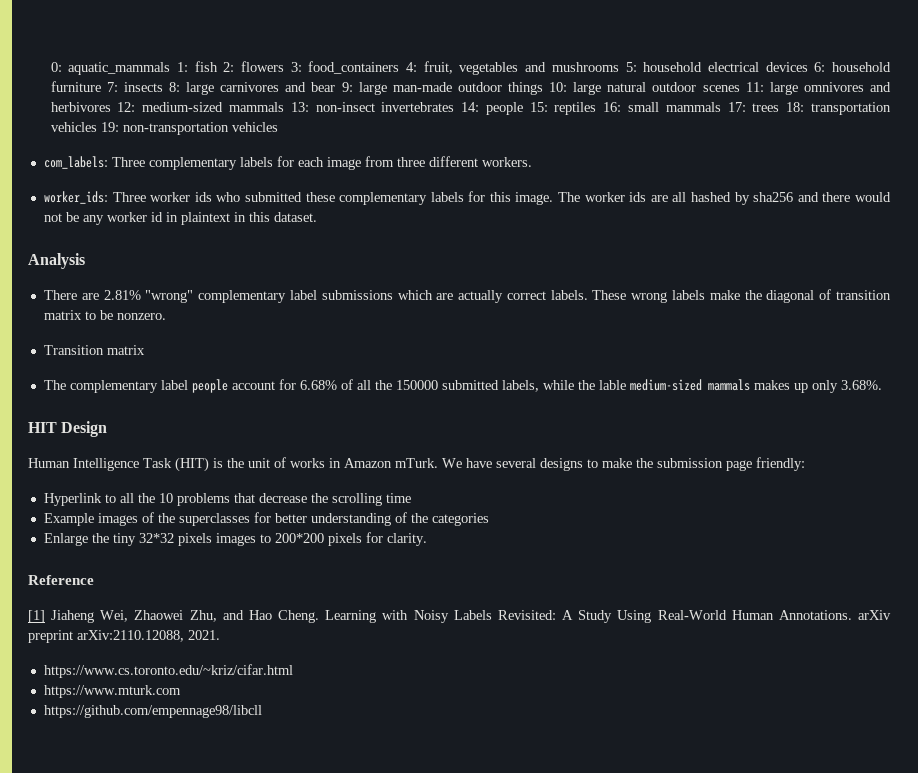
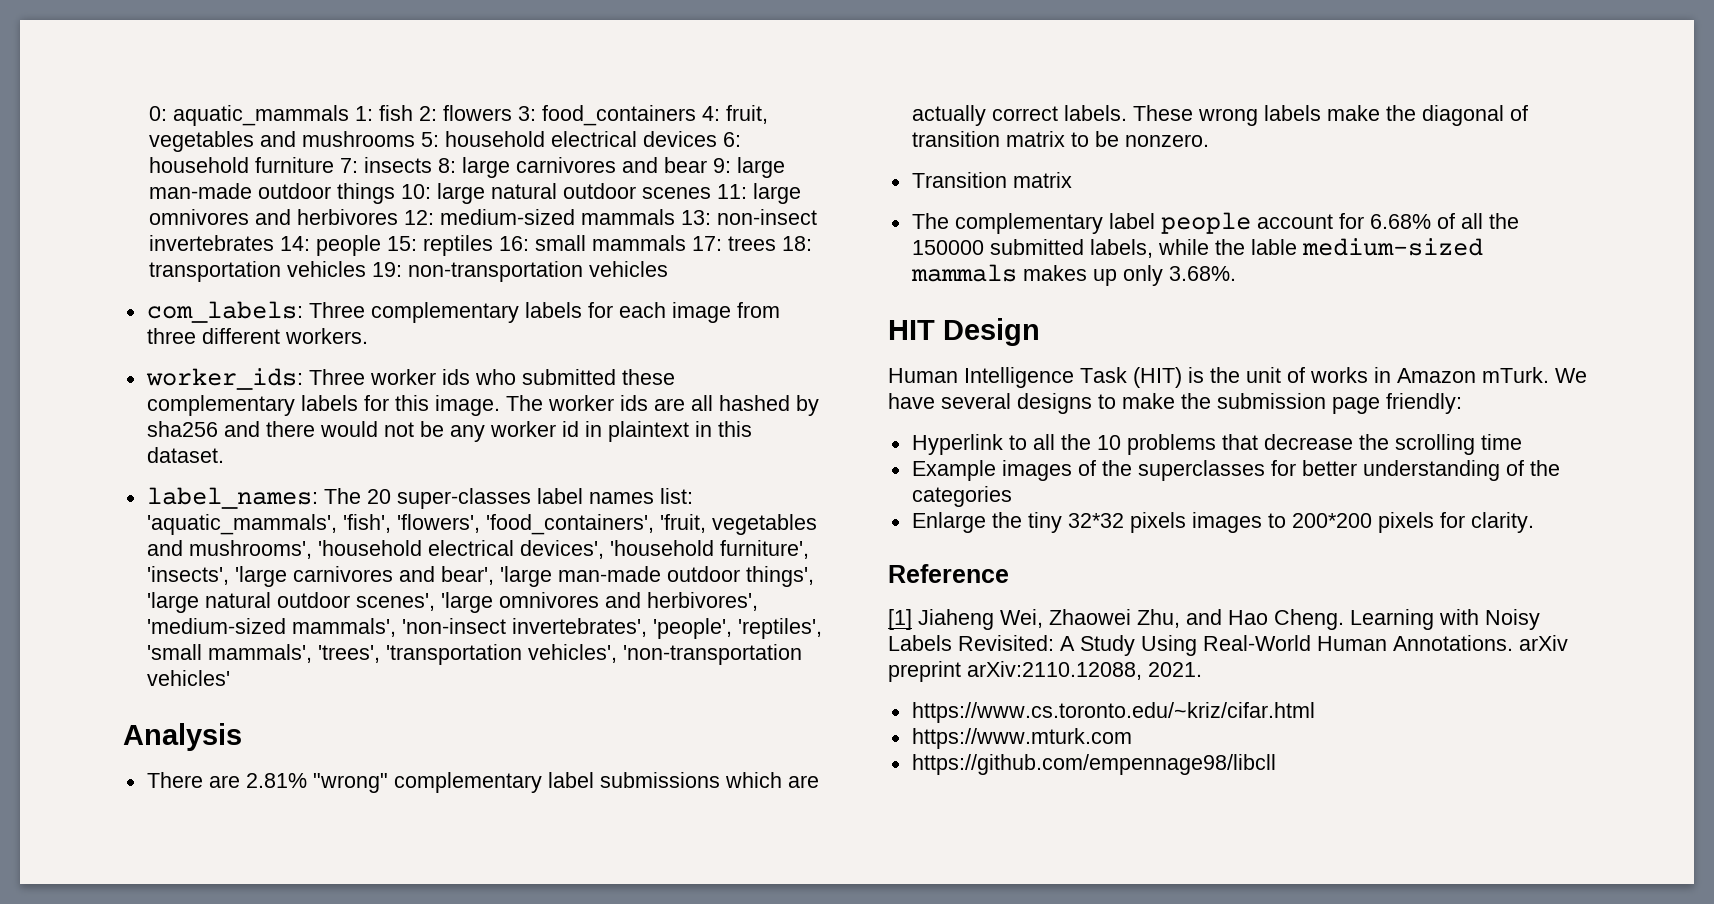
(317, 217) none -> [146,487,693,509] [146,514,817,535] [146,540,809,559] [146,566,814,587] [146,592,758,613] [146,618,822,639] [146,644,802,665] [146,670,230,686] // label_names: The 20 super-classes label names list: 'aquatic_mammals', 'fish', 'flowers', 'food_containers', 'fruit, vegetables and mushrooms', 'household electrical devices', 'household furniture', 'insects', 'large carnivores and bear', 'large man-made outdoor things', 'large natural outdoor scenes', 'large omnivores and herbivores', 'medium-sized mammals', 'non-insect invertebrates', 'people', 'reptiles', 'small mammals', 'trees', 'transportation vehicles', 'non-transportation vehicles'

